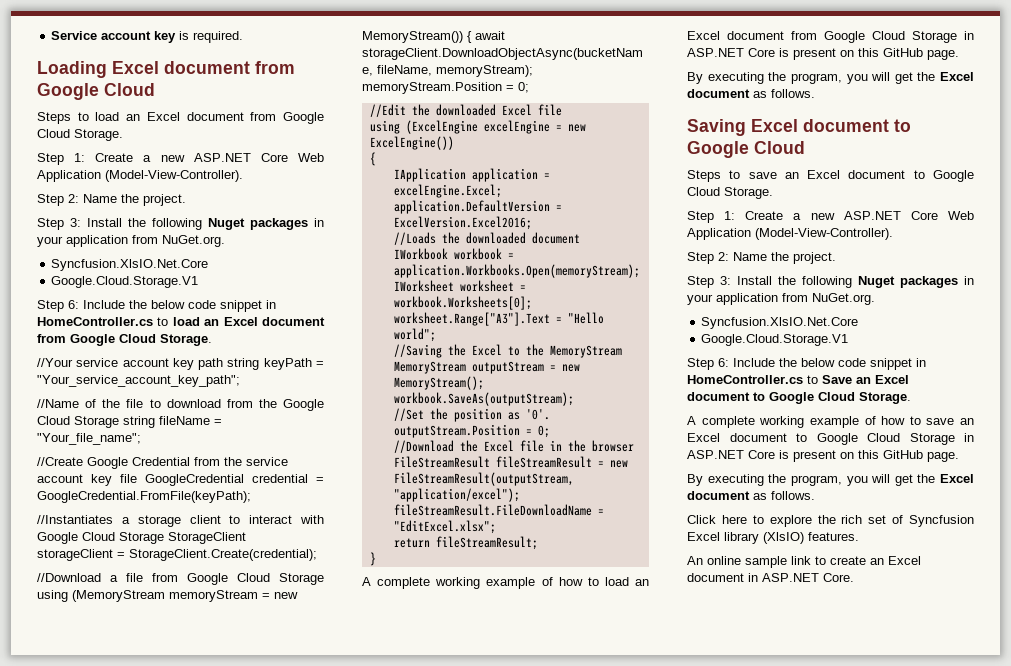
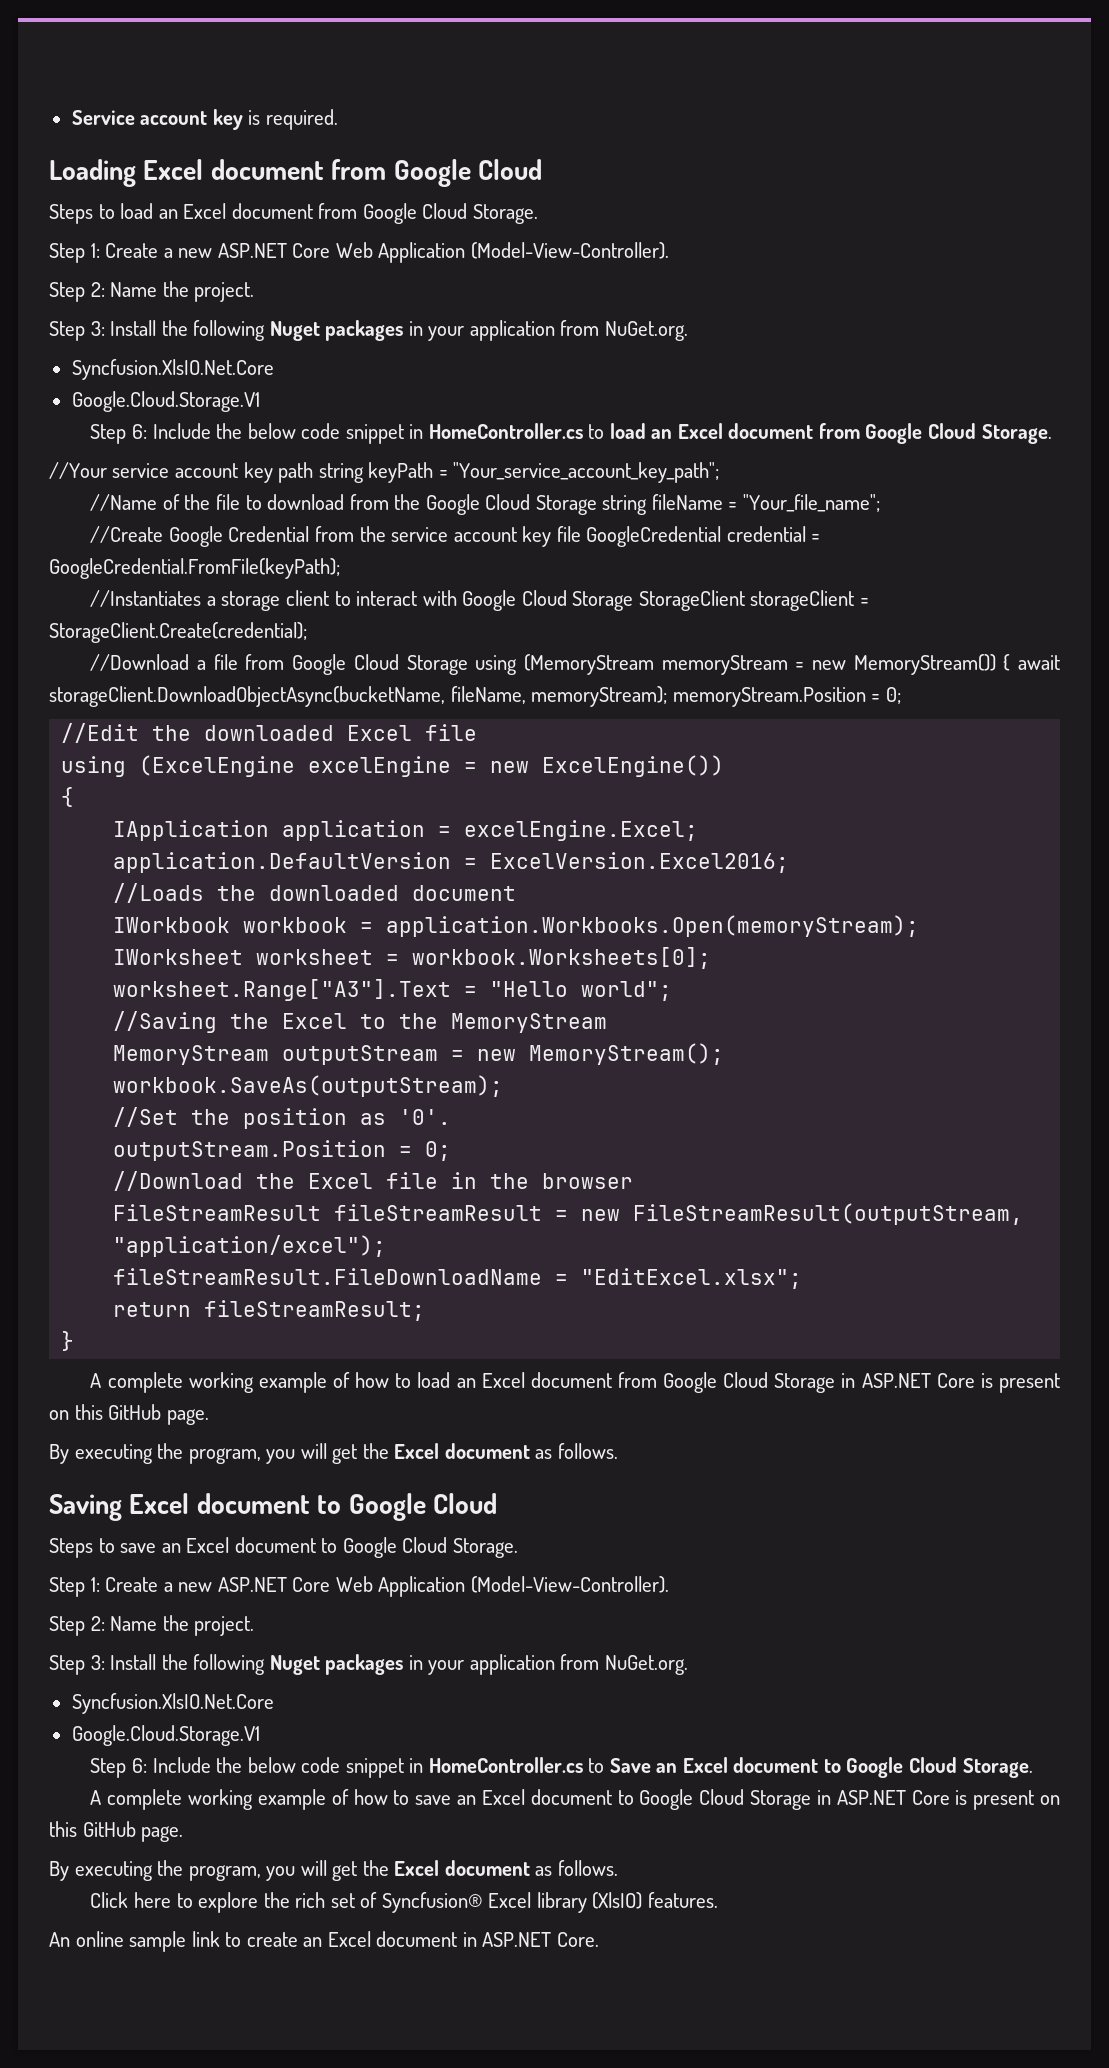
[909,515,974,527] Syncfusion -> [381,1892,483,1913] Syncfusion®

